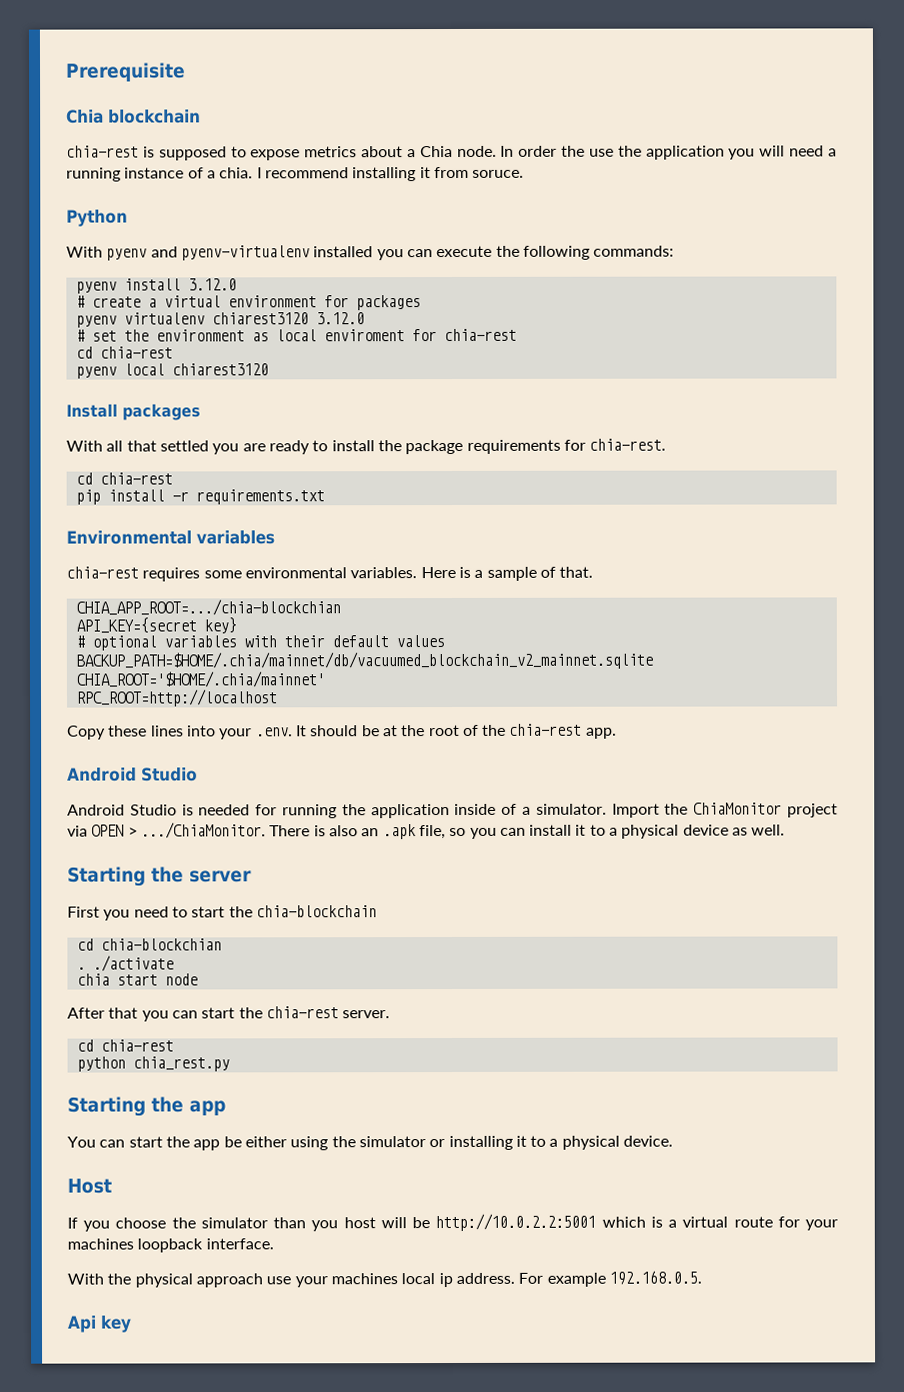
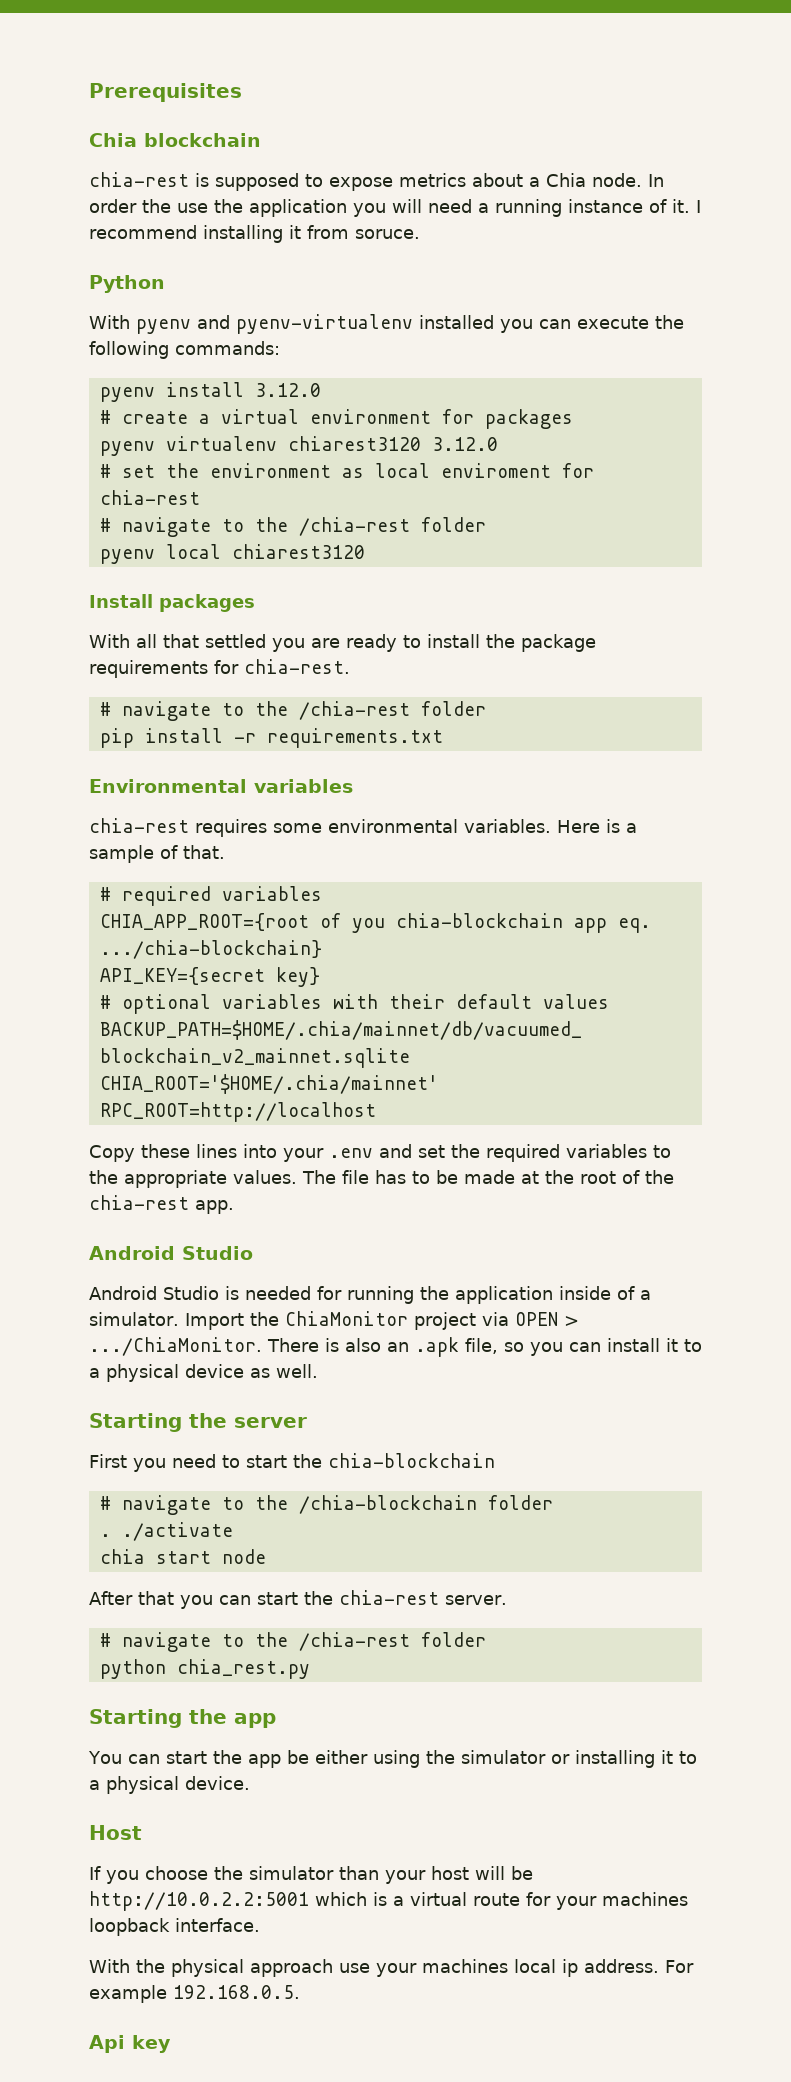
[66,62,186,82] Prerequisite -> [89,83,242,102] Prerequisites
[206,167,254,179] a chia. -> [672,199,690,213] it.
[75,346,173,359] cd chia-rest -> [99,517,486,537] # navigate to the /chia-rest folder
[75,472,173,485] cd chia-rest -> [99,701,486,721] # navigate to the /chia-rest folder
[75,599,341,616] CHIA_APP_ROOT=.../chia-blockchian -> [99,886,322,906] [99,913,651,933] [99,940,322,959] # required variables // CHIA_APP_ROOT={root of you chia-blockchain app eq. .../chia-blockchain}
[255,725,380,737] .env. It should be -> [329,1144,671,1162] [89,1170,515,1188] .env and set the required variables to the appropriate values. The file has to be made
[76,938,222,951] cd chia-blockchian -> [99,1495,553,1515] # navigate to the /chia-blockchain folder
[76,1039,174,1052] cd chia-rest -> [99,1632,486,1652] # navigate to the /chia-rest folder
[311,1220,339,1232] you -> [385,1870,426,1884] your

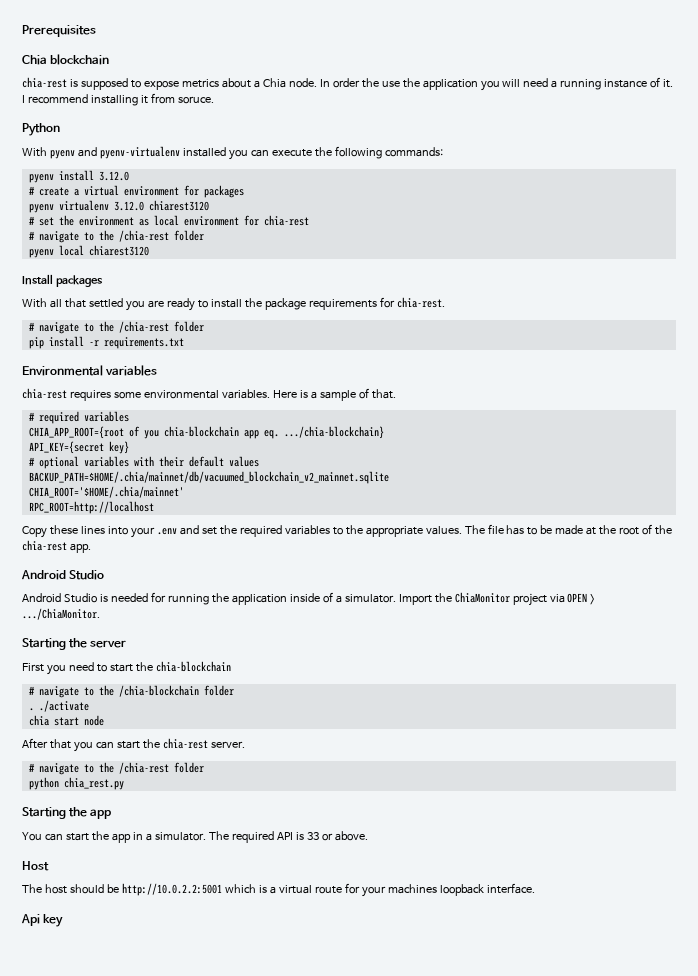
[287,436,498,451] chiarest3120 3.12.0 -> [113,200,209,211] 3.12.0 chiarest3120
[440,463,551,478] enviroment -> [183,216,239,226] environment
[267,1337,702,1357] [89,1364,318,1382] There is also an .apk file, so you can install it to a physical device as well. -> (100, 614) none
[286,1750,697,1768] [89,1776,250,1794] [89,1825,142,1840] [89,1866,505,1884] be either using the simulator or installing it to a physical device. // Host // If you choose the simulator than your host will -> [132,831,368,843] [22,861,49,871] [22,884,104,894] in a simulator. The required API is 33 or above. // Host // The host should
[89,1959,694,1977] [89,1985,300,2003] // With the physical approach use your machines local ip address. For example 192.168.0.5. -> (535, 888) none

